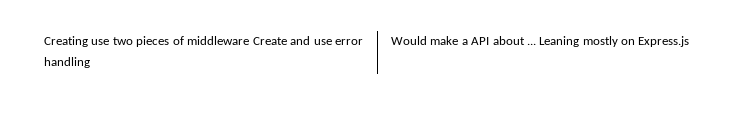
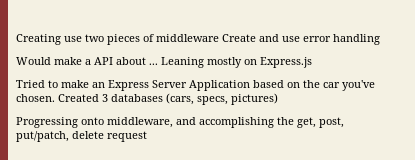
(690, 41) none -> [16,80,375,91] [16,93,278,105] [16,117,344,128] [16,131,147,142] // Tried to make an Express Server Application based on the car you've chosen. Created 3 databases (cars, specs, pictures) // Progressing onto middleware, and accomplishing the get, post, put/patch, delete request

